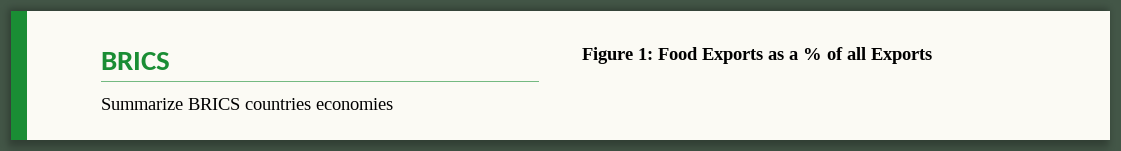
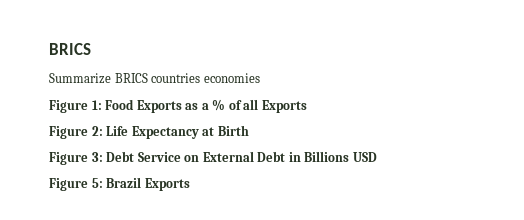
(932, 56) none -> [49,125,249,139] [49,151,377,165] [49,177,190,191] // Figure 2: Life Expectancy at Birth // Figure 3: Debt Service on External Debt in Billions USD // Figure 5: Brazil Exports

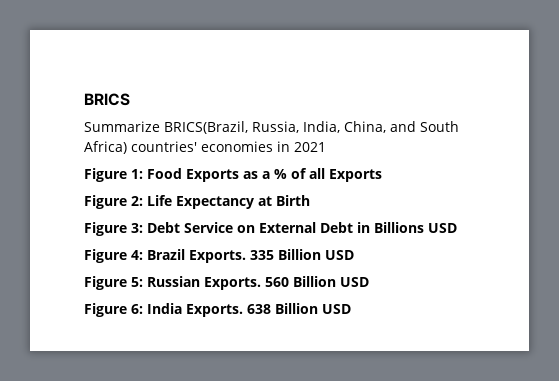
[114,73,201,83] BRICS countries -> [164,121,459,134] [84,141,197,154] BRICS(Brazil, Russia, India, China, and South Africa) countries'
(260, 78) none -> [277,141,326,152] in 2021
[91,177,190,191] 5: Brazil Exports -> [131,249,354,263] [84,276,369,290] [84,303,351,317] 4: Brazil Exports. 335 Billion USD // Figure 5: Russian Exports. 560 Billion USD // Figure 6: India Exports. 638 Billion USD

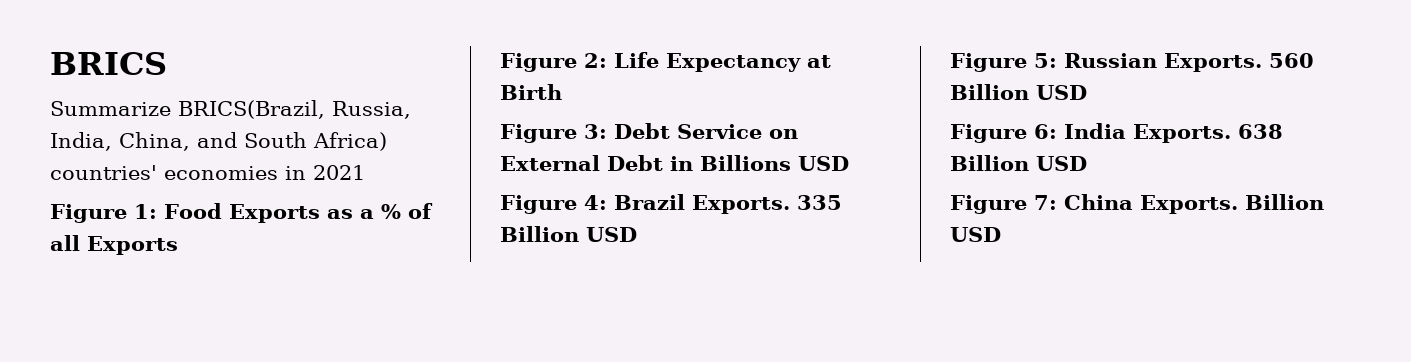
(351, 309) none -> [950,194,1324,214] [950,227,1001,242] // Figure 7: China Exports. Billion USD

